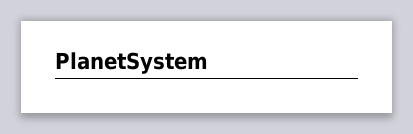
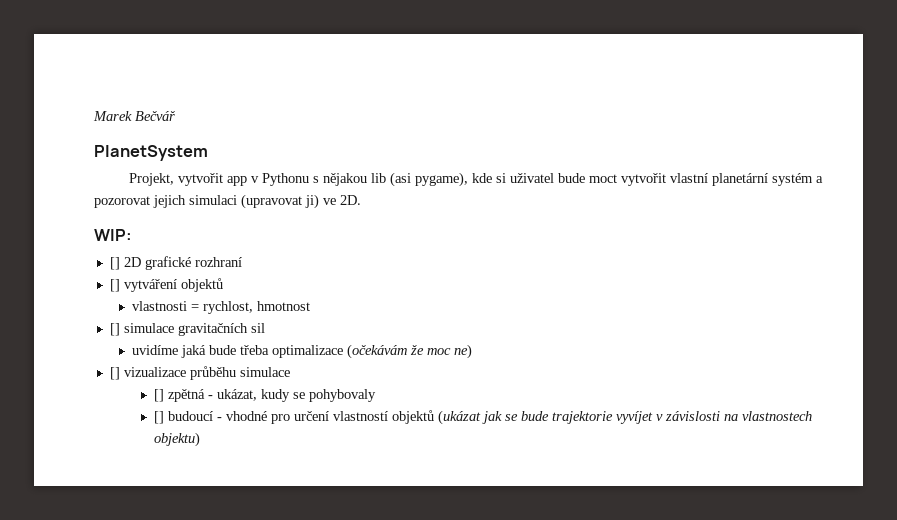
(55, 63) none -> [93,111,176,121] Marek Bečvář //
(208, 63) none -> [128,172,823,187] [94,194,361,209] [94,229,132,241] [109,256,242,270] [109,278,223,292] [131,301,310,314] [109,323,265,336] [131,344,472,359] [109,366,290,380] [153,389,376,402] [153,410,812,425] [153,432,200,447] // Projekt, vytvořit app v Pythonu s nějakou lib (asi pygame), kde si uživatel bude moct vytvořit vlastní planetární systém a pozorovat jejich simulaci (upravovat ji) ve 2D. // WIP: // [] 2D grafické rozhraní // [] vytváření objektů // vlastnosti = rychlost, hmotnost // [] simulace gravitačních sil // uvidíme jaká bude třeba optimalizace (očekávám že moc ne) // [] vizualizace průběhu simulace // [] zpětná - ukázat, kudy se pohybovaly // [] budoucí - vhodné pro určení vlastností objektů (ukázat jak se bude trajektorie vyvíjet v závislosti na vlastnostech objektu)

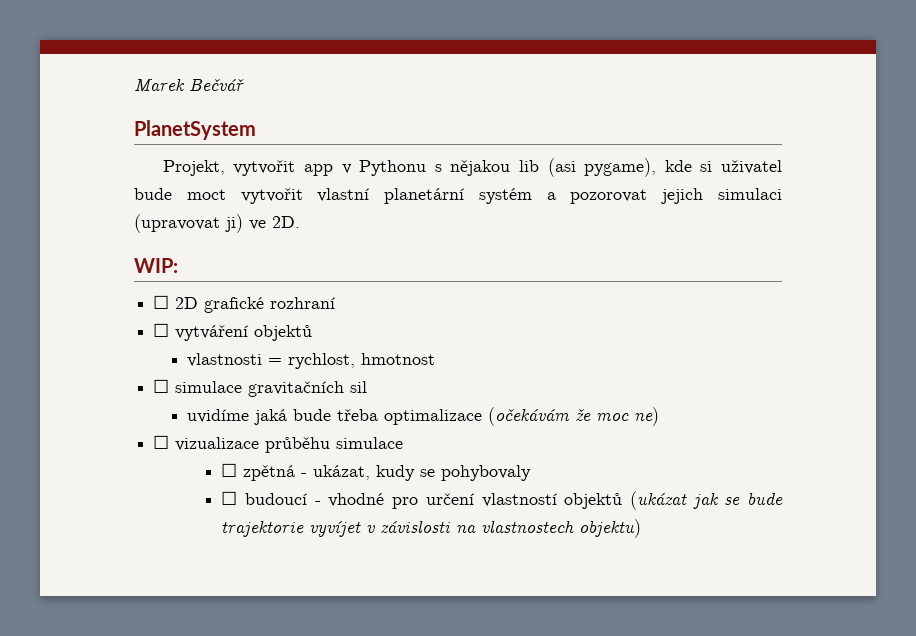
[109,257,120,270] [] -> [153,295,170,309] ☐
[109,279,120,292] [] -> [153,323,170,337] ☐
[109,323,120,336] [] -> [153,379,170,393] ☐
[109,367,120,380] [] -> [153,435,170,449] ☐
[153,389,164,402] [] -> [221,463,238,477] ☐
[153,411,164,424] [] -> [221,491,238,505] ☐

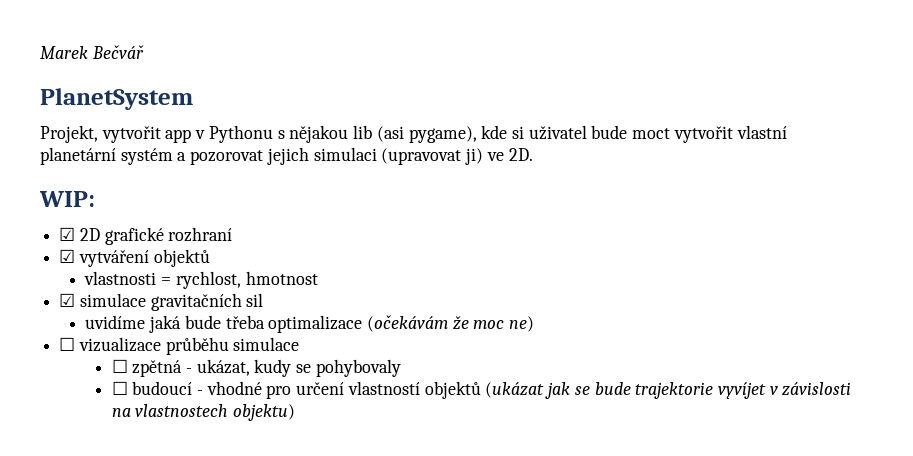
[153,295,170,309] ☐ -> [59,227,76,241] ☑
[153,323,170,337] ☐ -> [59,249,76,263] ☑
[153,379,170,393] ☐ -> [59,293,76,307] ☑

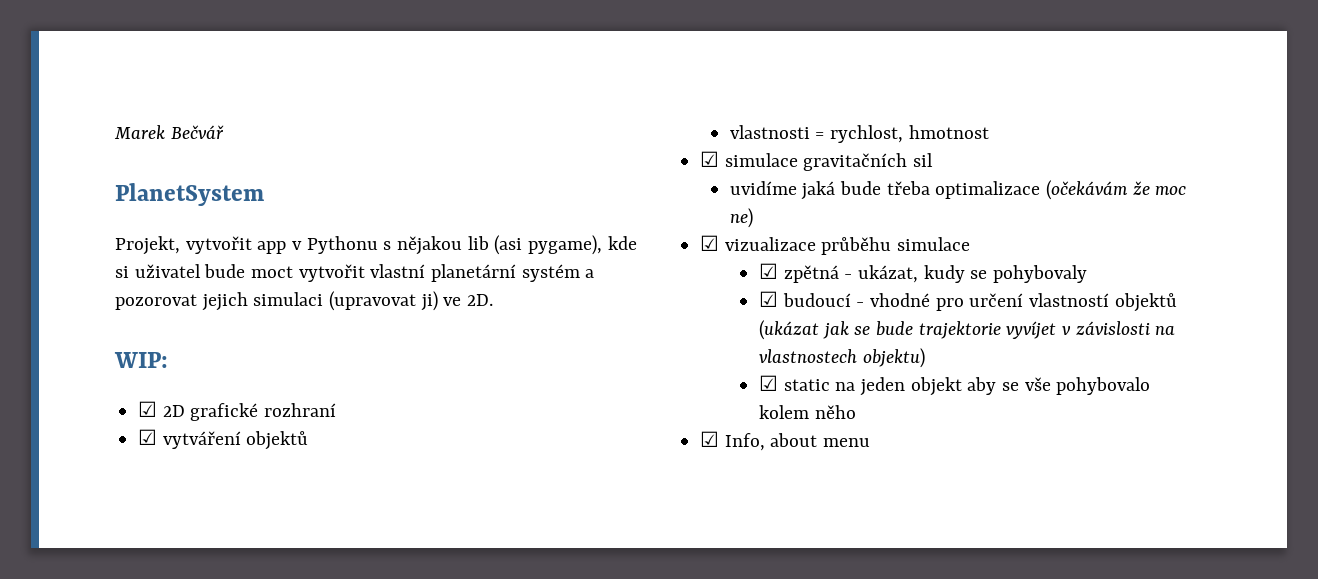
[59,337,76,351] ☐ -> [700,235,720,251] ☑
[111,359,128,373] ☐ -> [759,263,779,279] ☑
[111,381,128,395] ☐ -> [759,291,779,307] ☑
(295, 412) none -> [759,375,1151,396] [759,405,856,419] [700,431,871,451] // ☑ static na jeden objekt aby se vše pohybovalo kolem něho // ☑ Info, about menu

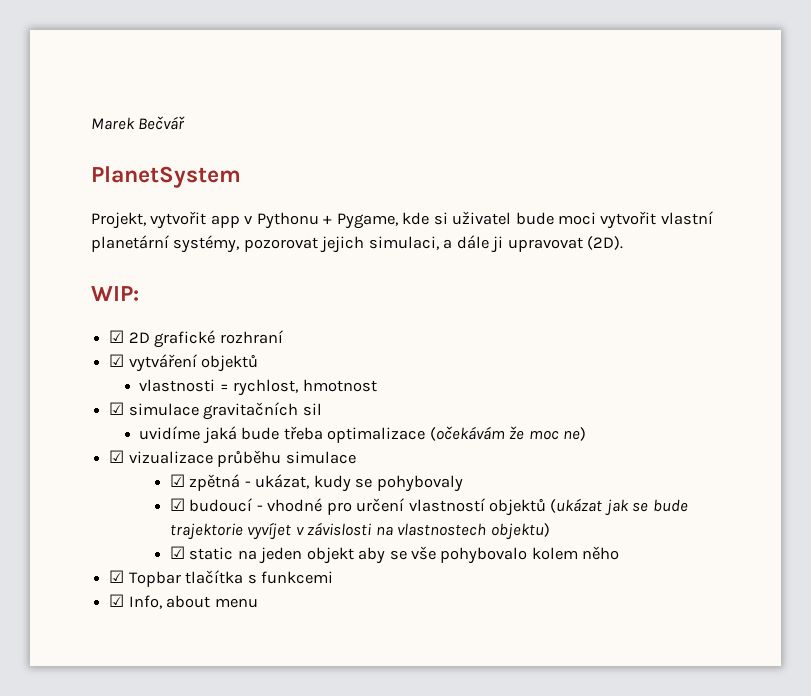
[383,235,603,255] s nějakou lib (asi pygame), -> [323,213,398,229] + Pygame,
[251,266,294,278] moct -> [558,212,597,225] moci
[521,264,595,282] [115,291,494,311] systém a pozorovat jejich simulaci (upravovat ji) ve 2D. -> [173,235,624,253] systémy, pozorovat jejich simulaci, a dále ji upravovat (2D).
(856, 412) none -> [109,570,333,587] // ☑ Topbar tlačítka s funkcemi

